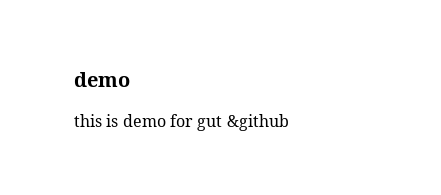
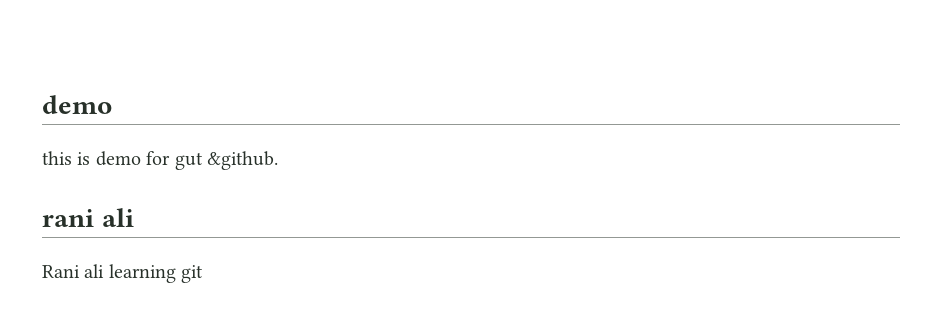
[226,114,289,131] &github -> [207,151,278,170] [42,208,134,227] [42,264,204,283] &github. // rani ali // Rani ali learning git

